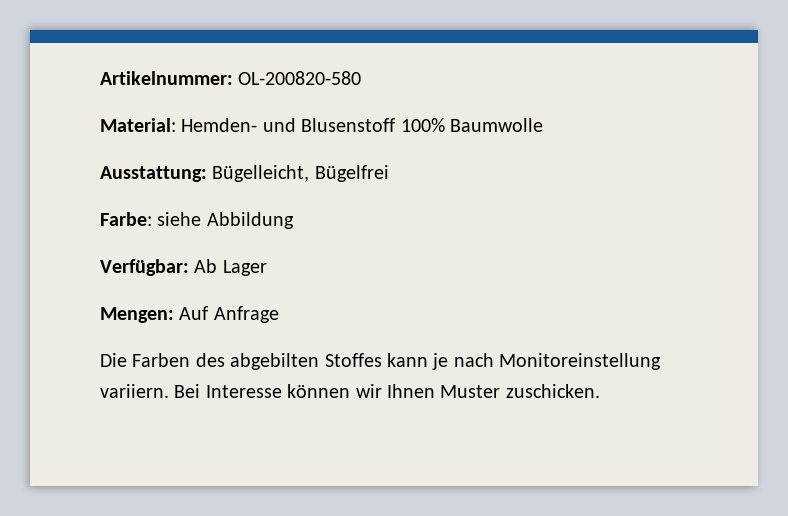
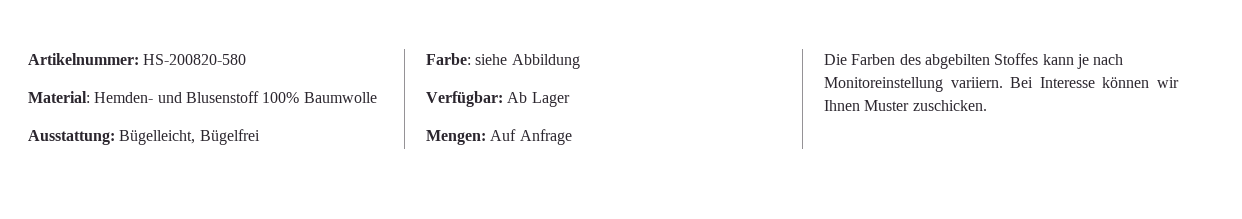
[238,71,362,85] OL-200820-580 -> [143,54,247,65] HS-200820-580

